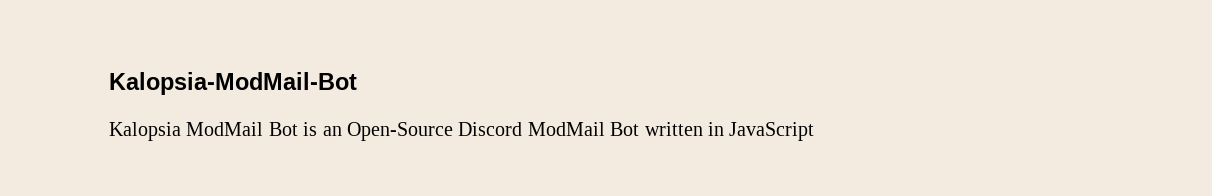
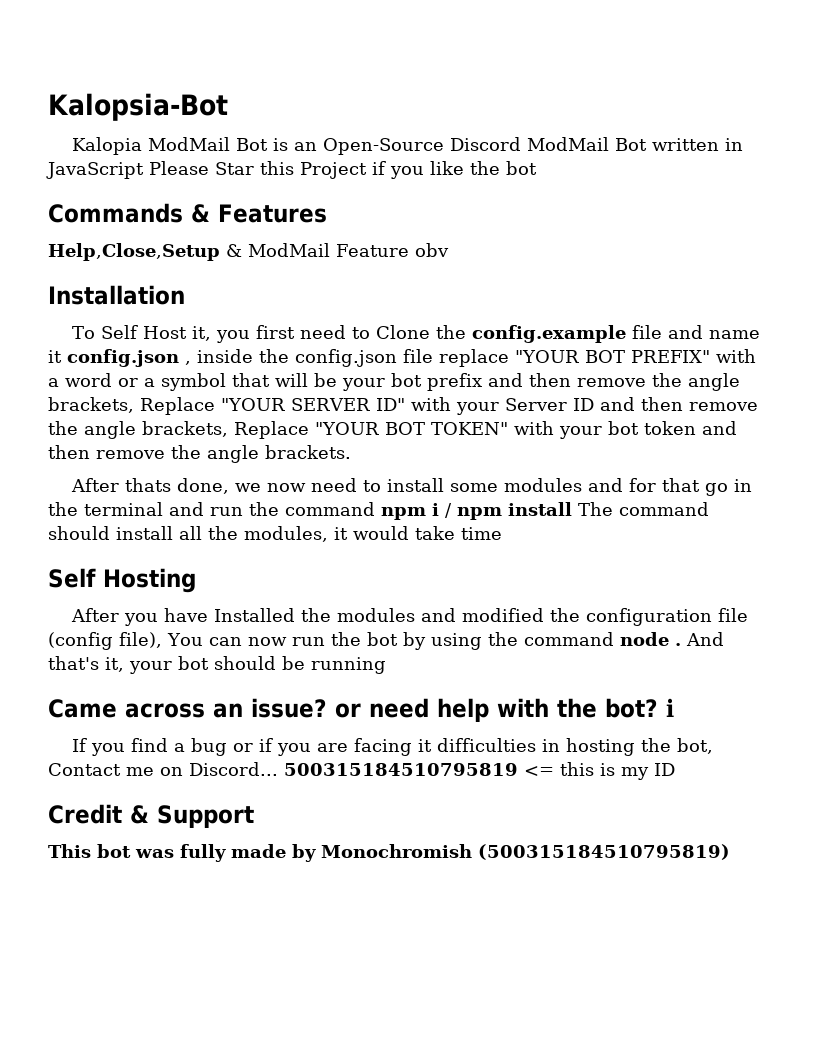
[109,72,357,95] [109,122,181,141] Kalopsia-ModMail-Bot // Kalopsia -> [48,93,228,121] [72,137,143,155] Kalopsia-Bot // Kalopia
(815, 131) none -> [149,161,537,179] [48,203,327,223] [48,243,449,261] [48,285,185,305] [72,325,761,343] [48,349,756,367] [48,373,740,391] [48,397,758,415] [48,421,737,439] [48,445,351,463] [71,478,753,496] [48,502,709,520] [48,526,502,542] [48,568,196,593] [71,608,749,626] [48,632,724,650] [48,656,386,674] [48,698,674,722] [72,738,714,756] [48,762,675,780] [48,804,254,828] [48,844,730,862] Please Star this Project if you like the bot // Commands & Features // Help,Close,Setup & ModMail Feature obv // Installation // To Self Host it, you first need to Clone the config.example file and name it config.json , inside the config.json file replace "YOUR BOT PREFIX" with a word or a symbol that will be your bot prefix and then remove the angle brackets, Replace "YOUR SERVER ID" with your Server ID and then remove the angle brackets, Replace "YOUR BOT TOKEN" with your bot token and then remove the angle brackets. // After thats done, we now need to install some modules and for that go in the terminal and run the command npm i / npm install The command should install all the modules, it would take time // Self Hosting // After you have Installed the modules and modified the configuration file (config file), You can now run the bot by using the command node . And that's it, your bot should be running // Came across an issue? or need help with the bot? ℹ // If you find a bug or if you are facing it difficulties in hosting the bot, Contact me on Discord... 500315184510795819 <= this is my ID // Credit & Support // This bot was fully made by Monochromish (500315184510795819)

